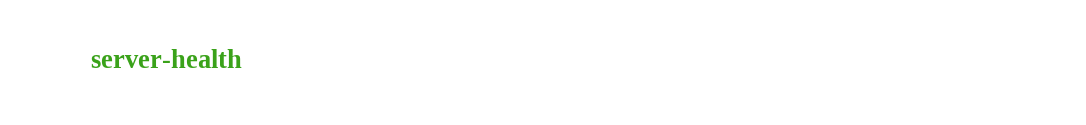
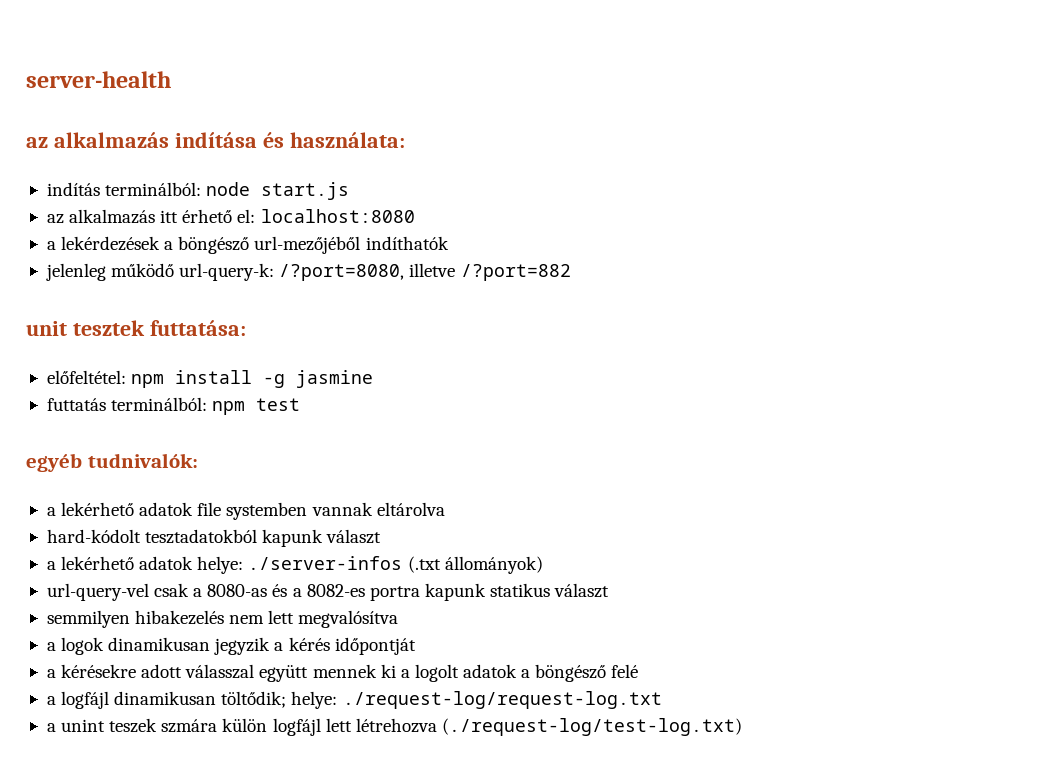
(242, 58) none -> [26,132,405,148] [46,182,350,200] [46,209,415,224] [46,236,449,254] [45,263,571,281] [26,320,246,336] [46,370,374,388] [46,397,301,415] [26,453,198,472] [46,502,445,520] [46,529,382,547] [46,556,543,574] [46,583,610,601] [46,610,399,628] [46,637,416,655] [46,664,639,682] [46,691,662,709] [46,718,742,736] // az alkalmazás indítása és használata: // indítás terminálból: node start.js // az alkalmazás itt érhető el: localhost:8080 // a lekérdezések a böngésző url-mezőjéből indíthatók // jelenleg működő url-query-k: /?port=8080, illetve /?port=882 // unit tesztek futtatása: // előfeltétel: npm install -g jasmine // futtatás terminálból: npm test // egyéb tudnivalók: // a lekérhető adatok file systemben vannak eltárolva // hard-kódolt tesztadatokból kapunk választ // a lekérhető adatok helye: ./server-infos (.txt állományok) // url-query-vel csak a 8080-as és a 8082-es portra kapunk statikus választ // semmilyen hibakezelés nem lett megvalósítva // a logok dinamikusan jegyzik a kérés időpontját // a kérésekre adott válasszal együtt mennek ki a logolt adatok a böngésző felé // a logfájl dinamikusan töltődik; helye: ./request-log/request-log.txt // a unint teszek szmára külön logfájl lett létrehozva (./request-log/test-log.txt)

